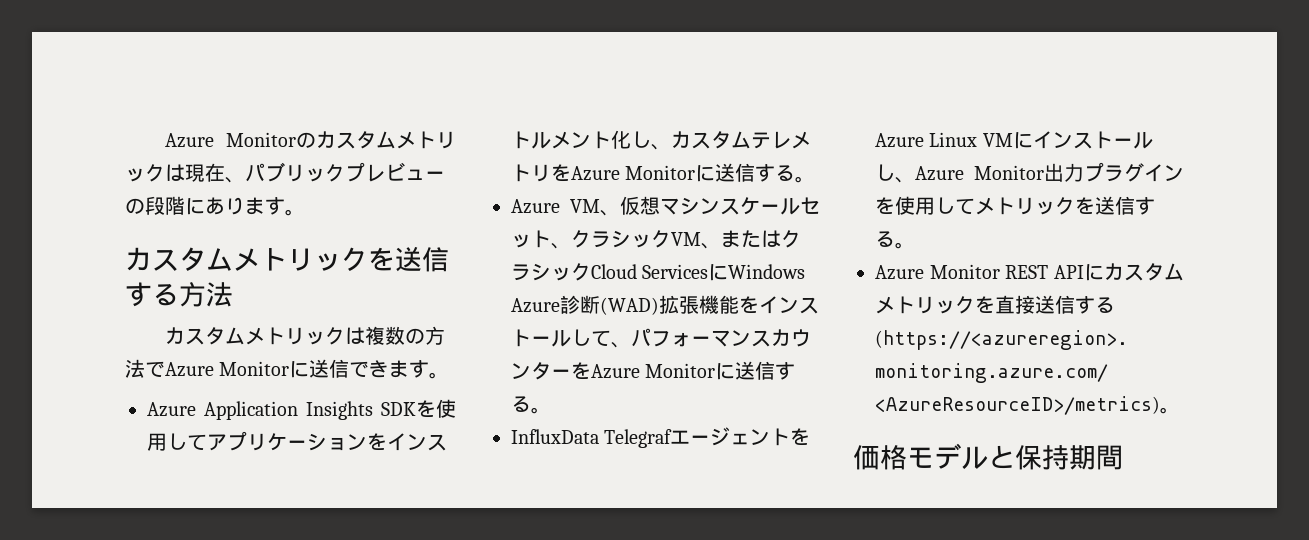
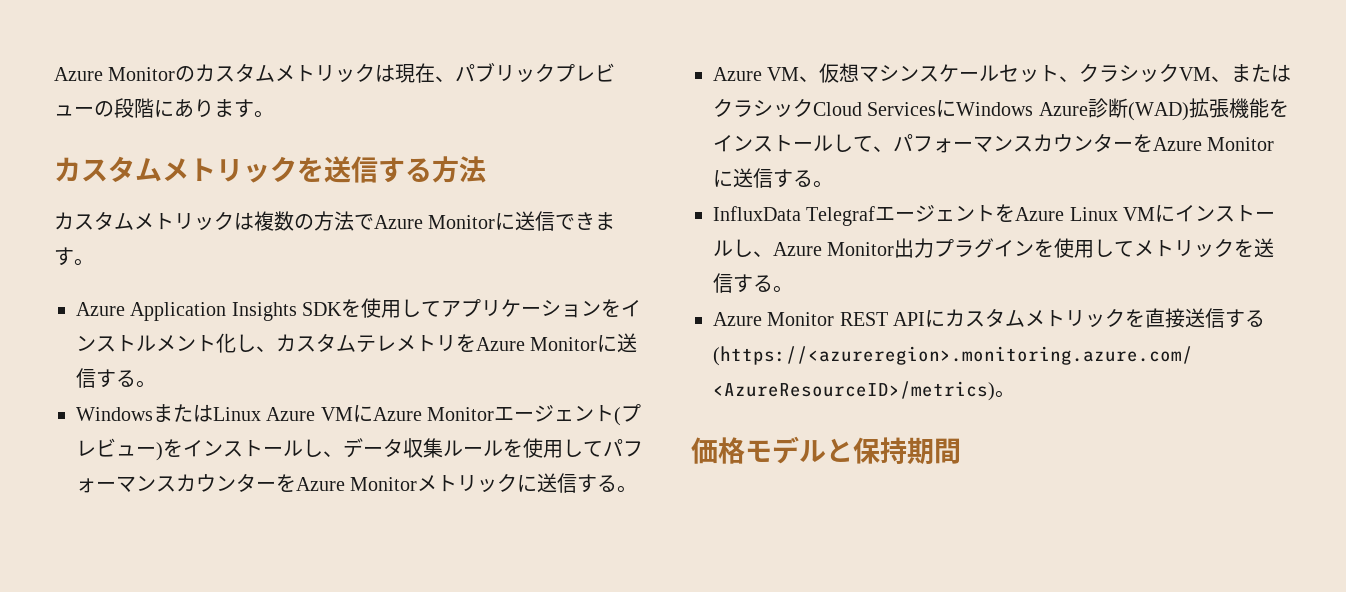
(816, 179) none -> [76,404,642,426] [76,438,643,461] [76,473,638,493] // WindowsまたはLinux Azure VMにAzure Monitorエージェント(プレビュー)をインストールし、データ収集ルールを使用してパフォーマンスカウンターをAzure Monitorメトリックに送信する。

